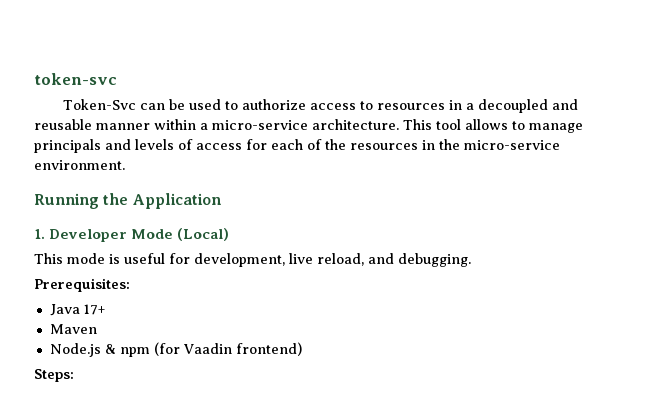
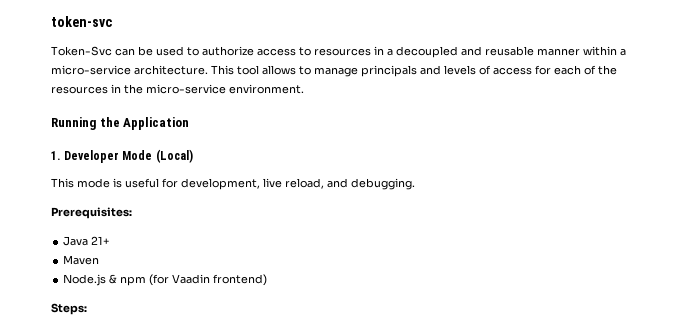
[83,304,105,315] 17+ -> [91,236,110,245] 21+

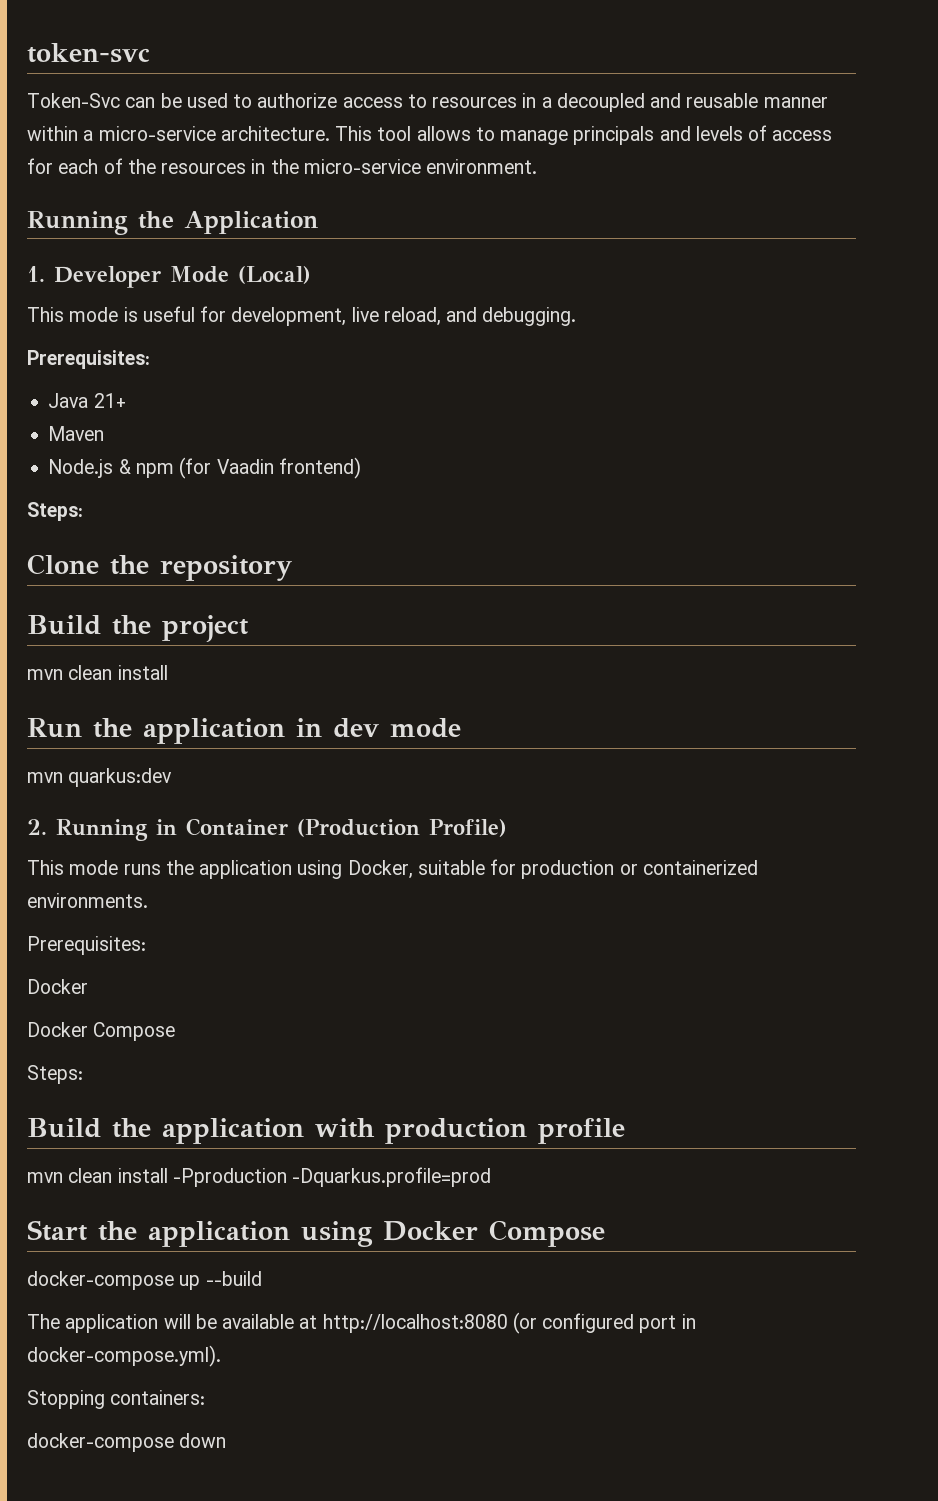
(87, 309) none -> [27,554,292,581] [27,615,248,642] [27,665,168,680] [27,718,461,744] [27,768,173,787] [27,818,507,841] [27,859,758,879] [27,893,148,908] [27,936,146,955] [27,979,88,994] [27,1022,176,1041] [27,1065,83,1084] [27,1118,625,1144] [27,1167,492,1187] [27,1220,605,1247] [27,1271,262,1290] [27,1312,696,1334] [27,1345,221,1367] [27,1390,206,1409] [27,1433,227,1452] // Clone the repository // Build the project // mvn clean install // Run the application in dev mode // mvn quarkus:dev // 2. Running in Container (Production Profile) // This mode runs the application using Docker, suitable for production or containerized environments. // Prerequisites: // Docker // Docker Compose // Steps: // Build the application with production profile // mvn clean install -Pproduction -Dquarkus.profile=prod // Start the application using Docker Compose // docker-compose up --build // The application will be available at http://localhost:8080 (or configured port in docker-compose.yml). // Stopping containers: // docker-compose down

